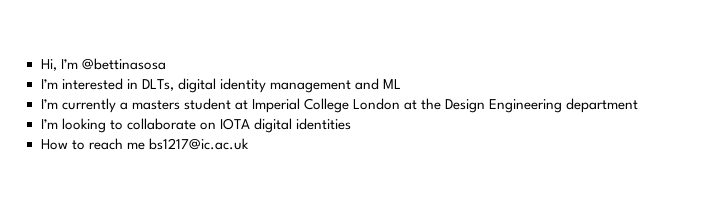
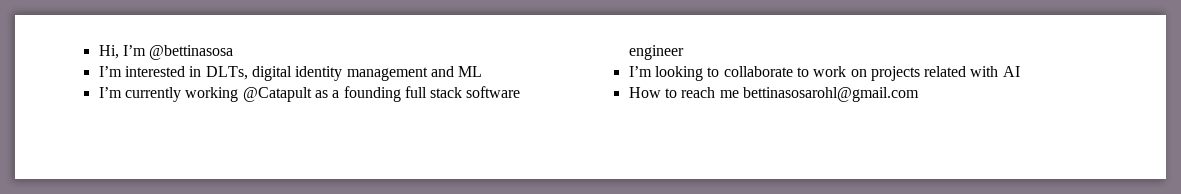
[119,98,639,113] [40,118,351,133] a masters student at Imperial College London at the Design Engineering department // I’m looking to collaborate on IOTA digital identities -> [185,86,521,102] [628,45,684,60] [628,66,1020,81] working @Catapult as a founding full stack software engineer // I’m looking to collaborate to work on projects related with AI
[148,138,249,150] bs1217@ic.ac.uk -> [742,87,919,102] bettinasosarohl@gmail.com

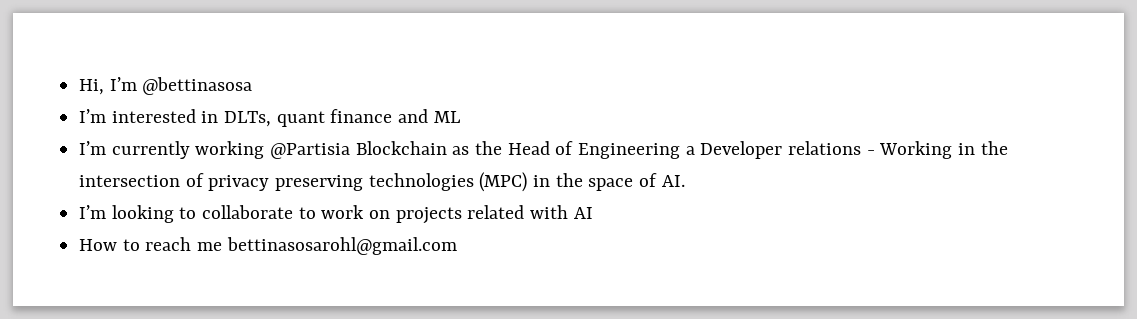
[251,66,428,81] digital identity management -> [276,109,393,127] quant finance
[242,86,521,102] [628,45,684,60] @Catapult as a founding full stack software engineer -> [270,141,1008,159] [79,172,685,192] @Partisia Blockchain as the Head of Engineering a Developer relations - Working in the intersection of privacy preserving technologies (MPC) in the space of AI.

